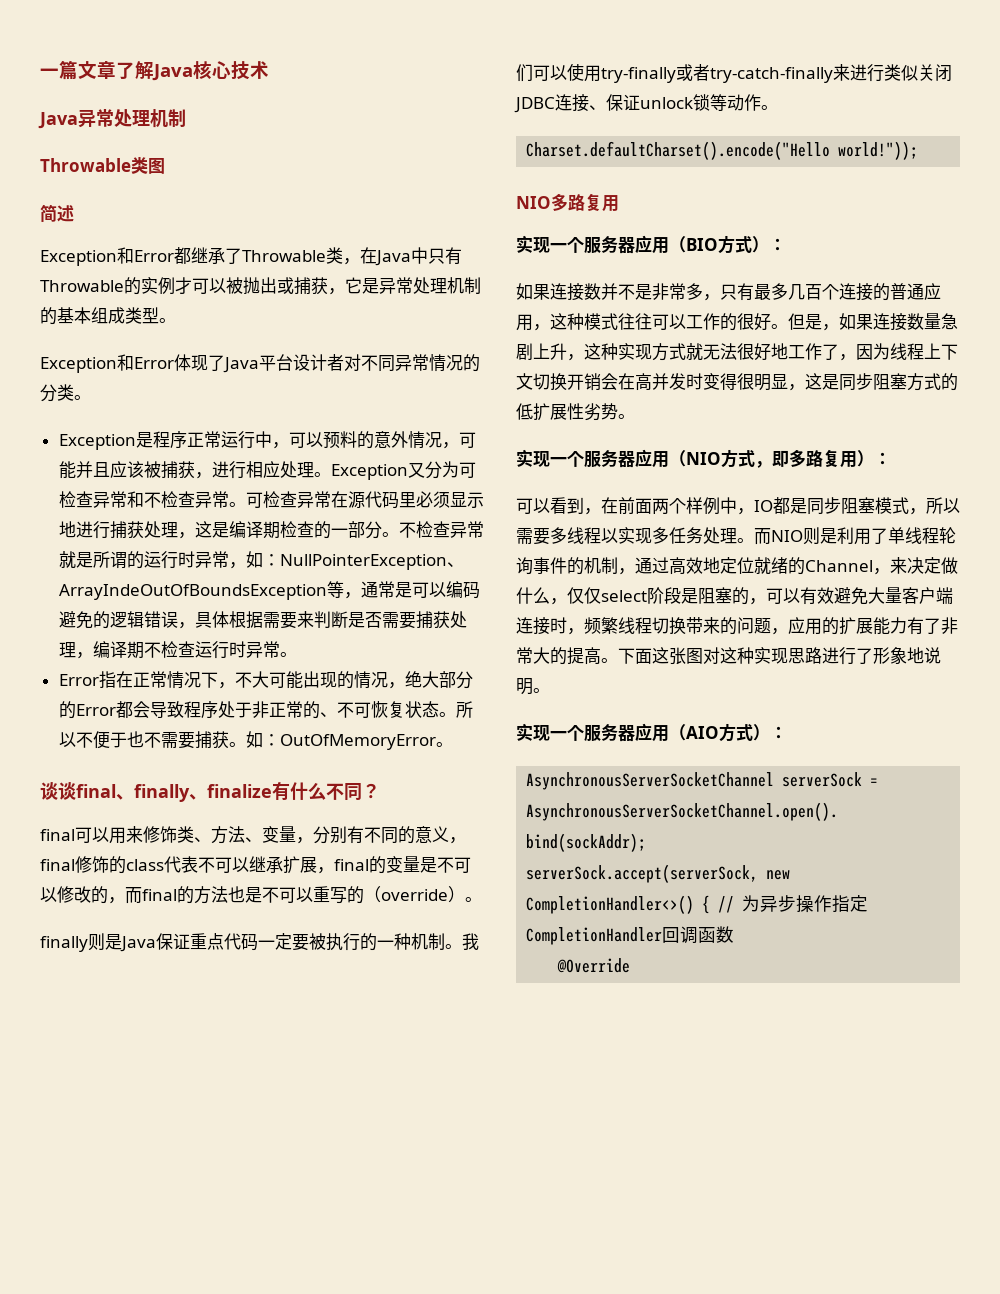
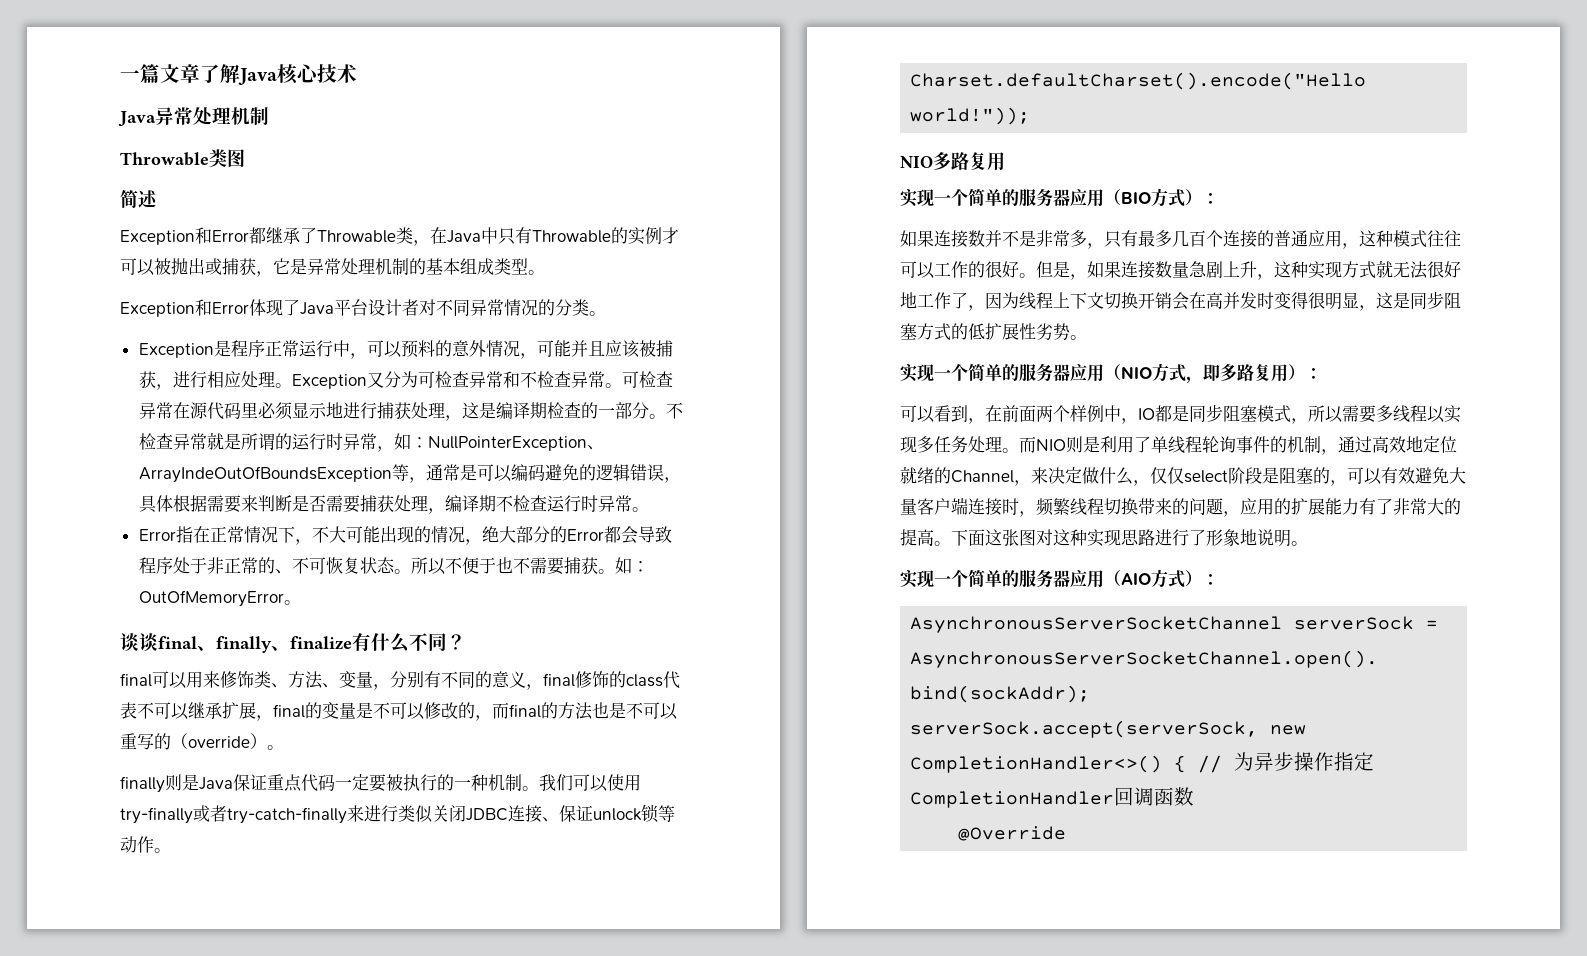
(584, 245) none -> [968,188,1019,206] 简单的
(584, 459) none -> [968,363,1019,381] 简单的
(584, 733) none -> [968,569,1019,587] 简单的

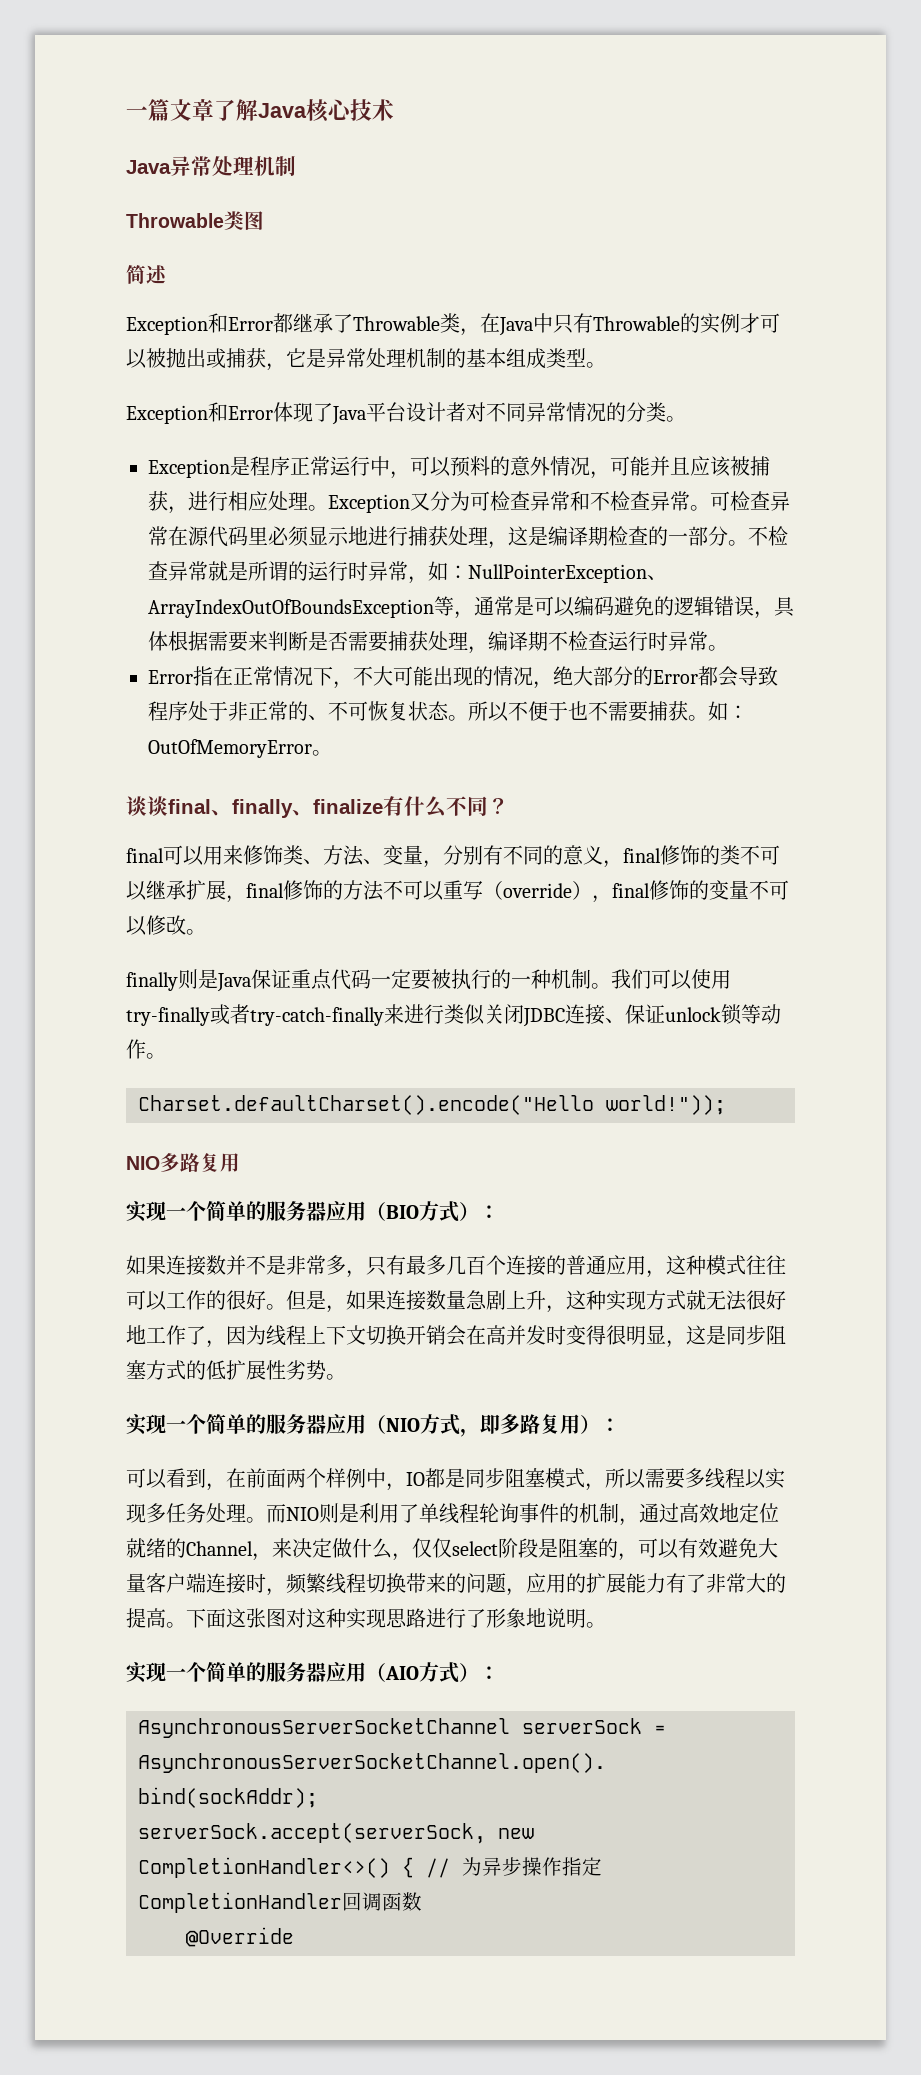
[138,466,392,483] ArrayIndeOutOfBoundsException -> [148,599,434,618] ArrayIndexOutOfBoundsException
[626,671,680,689] [120,702,137,719] class代表 -> [720,845,740,865] 类
[305,702,678,721] [120,733,267,750] 的变量是不可以修改的，而final的方法也是不可以重写的（override） -> [283,880,789,903] [126,915,186,936] 修饰的方法不可以重写（override），final修饰的变量不可以修改

